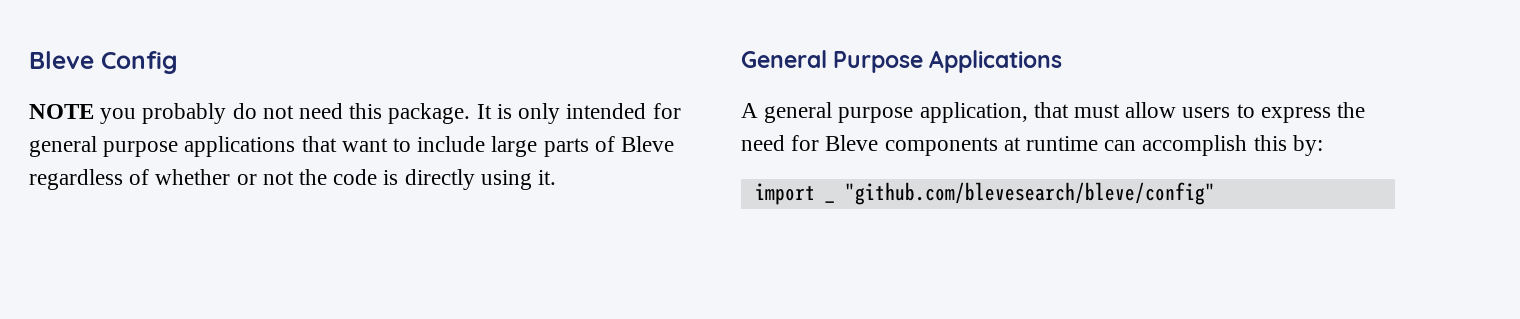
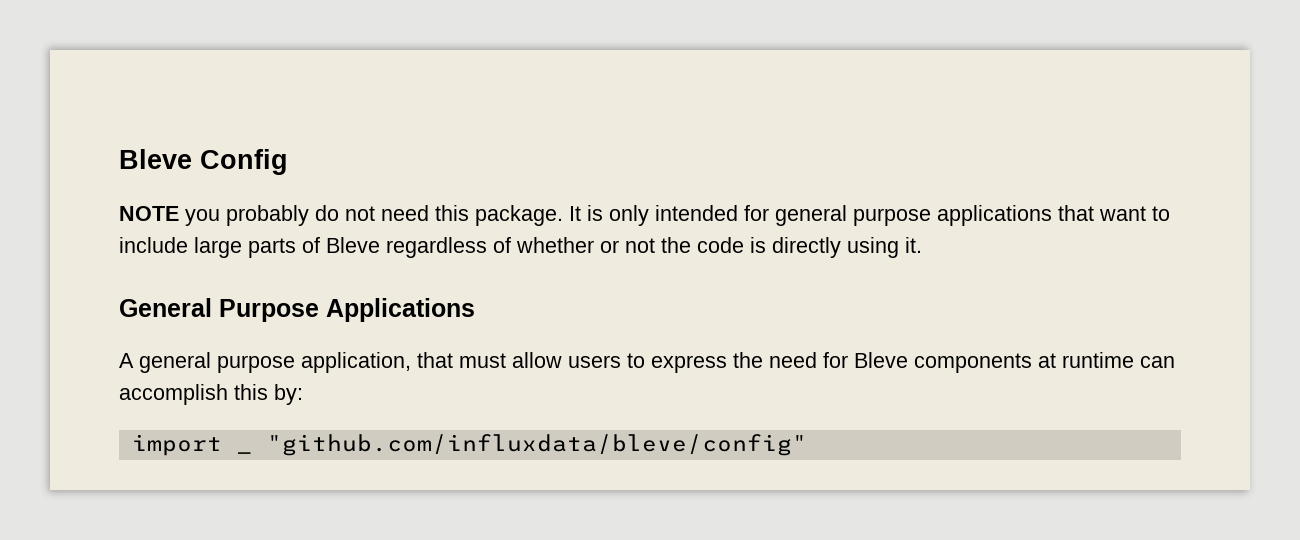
[844,182,1215,205] "github.com/blevesearch/bleve/config" -> [266,434,807,456] "github.com/influxdata/bleve/config"

